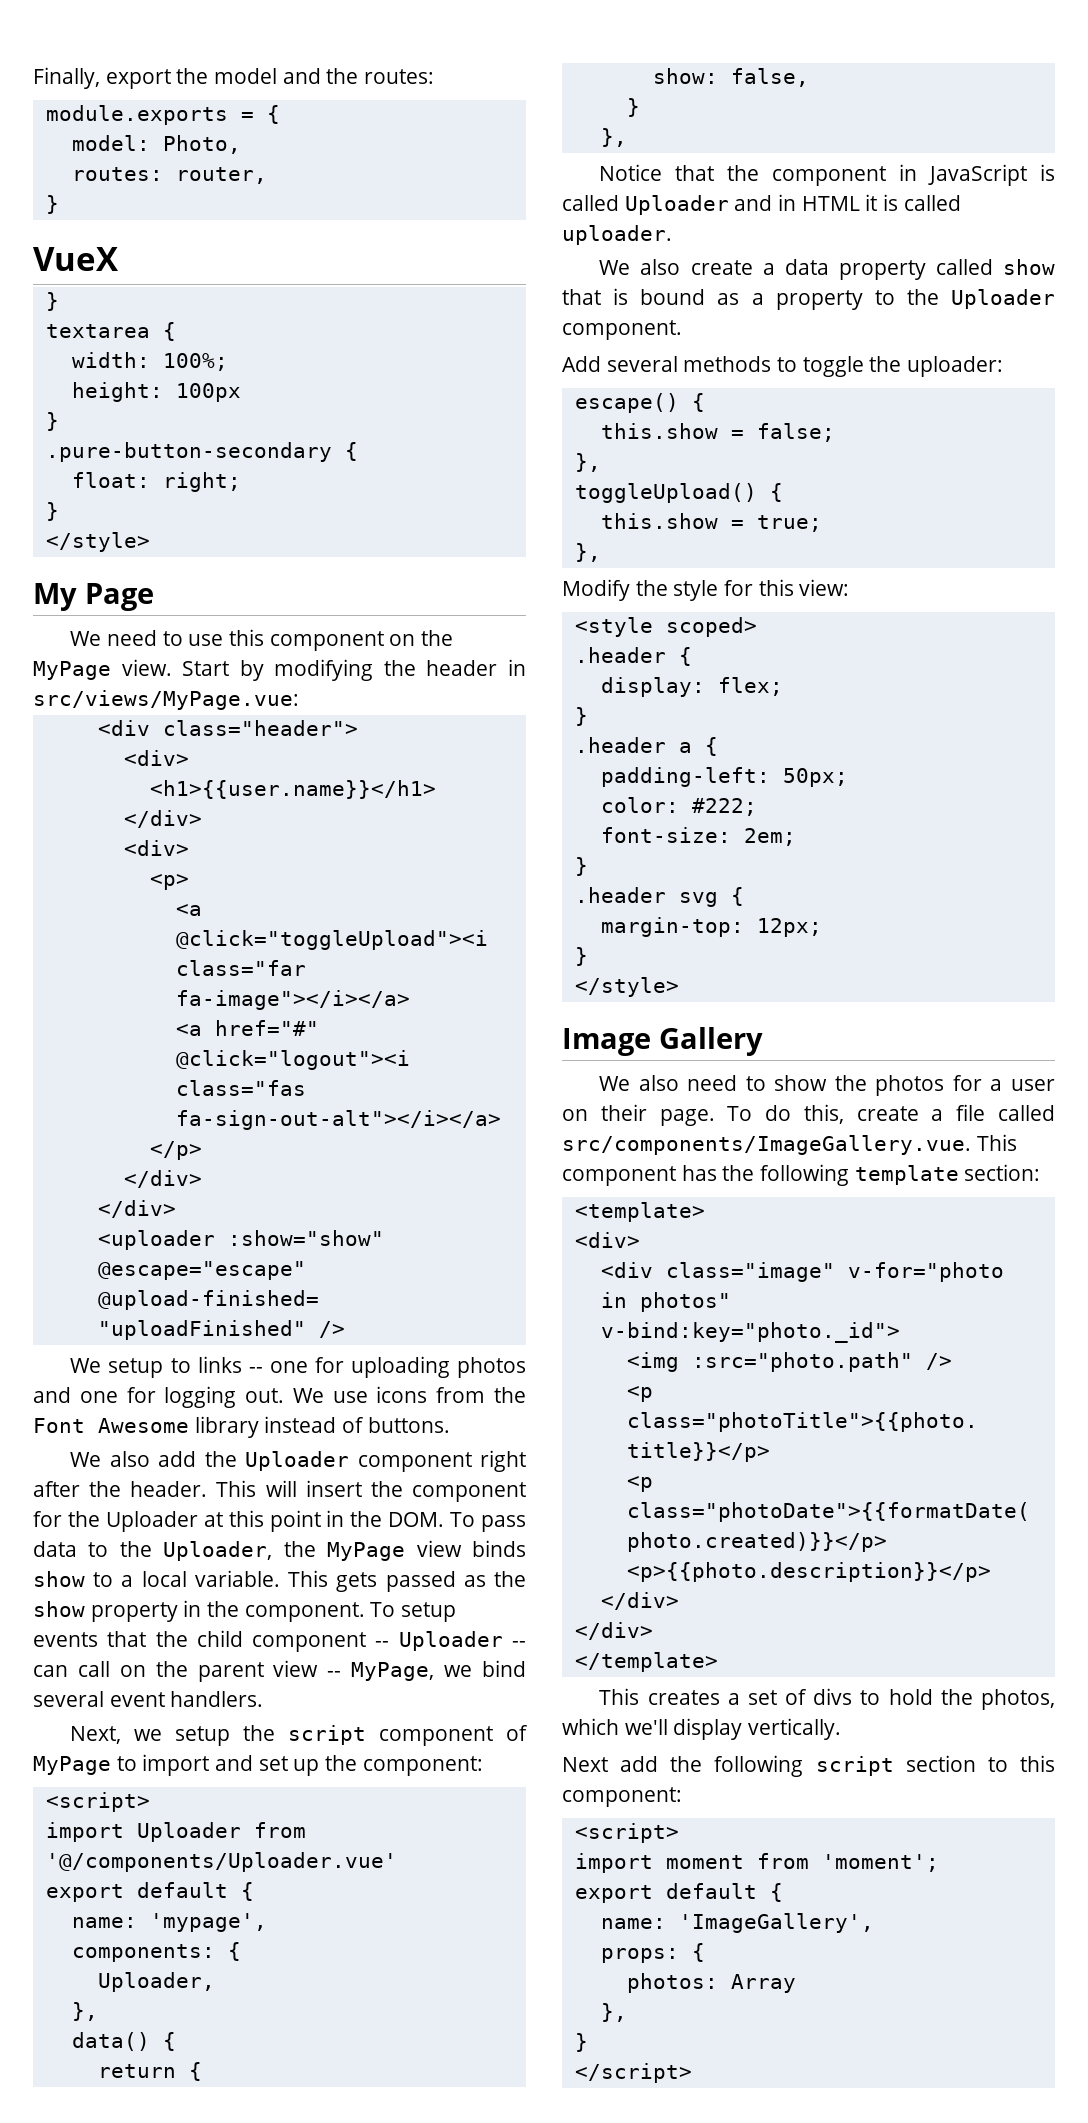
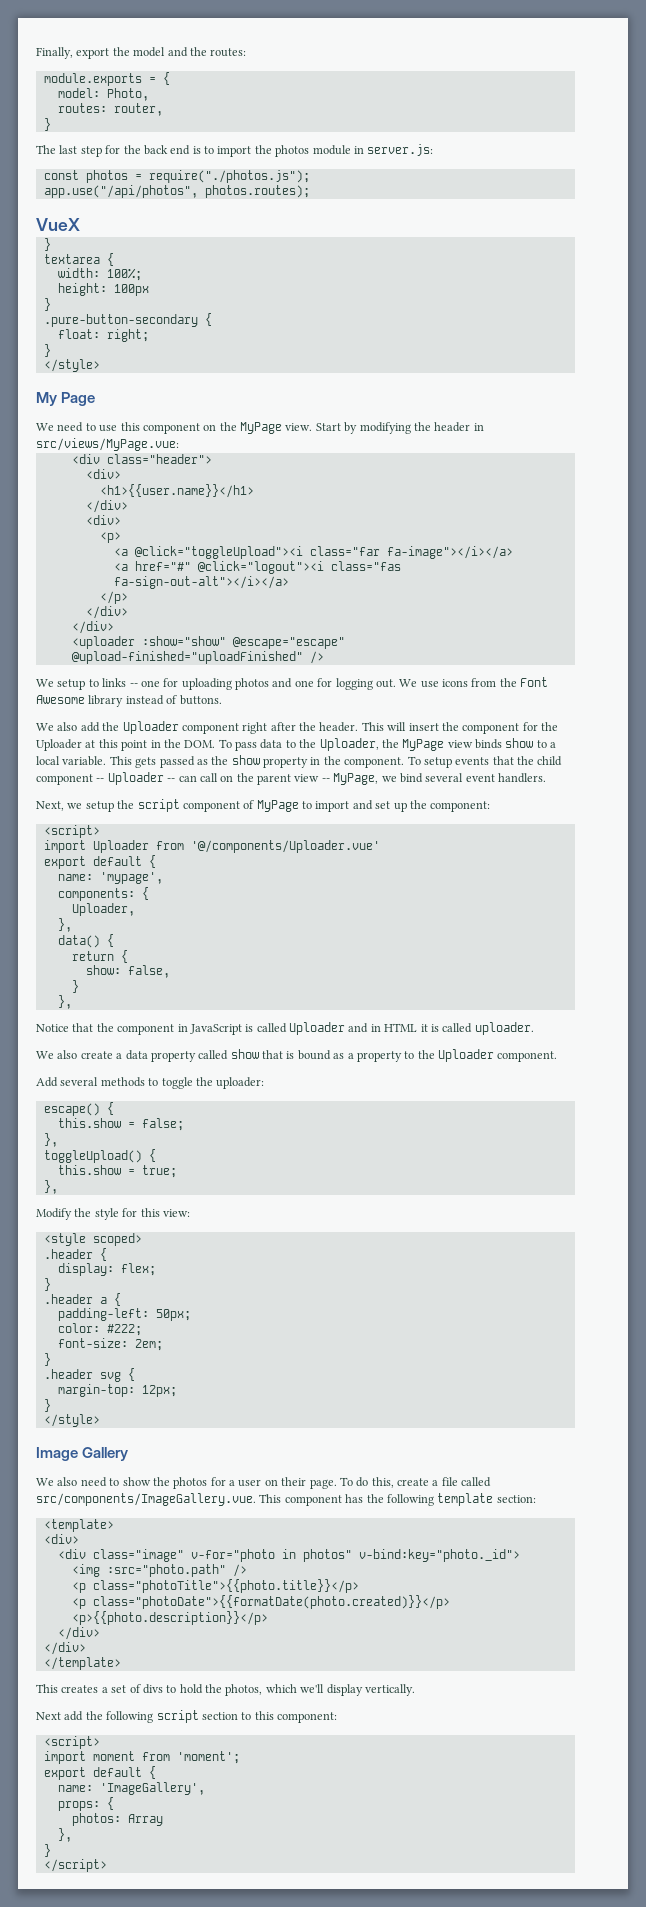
(59, 204) none -> [36,144,434,157] [43,170,310,183] [43,185,310,198] // The last step for the back end is to import the photos module in server.js: // const photos = require("./photos.js"); // app.use("/api/photos", photos.routes);

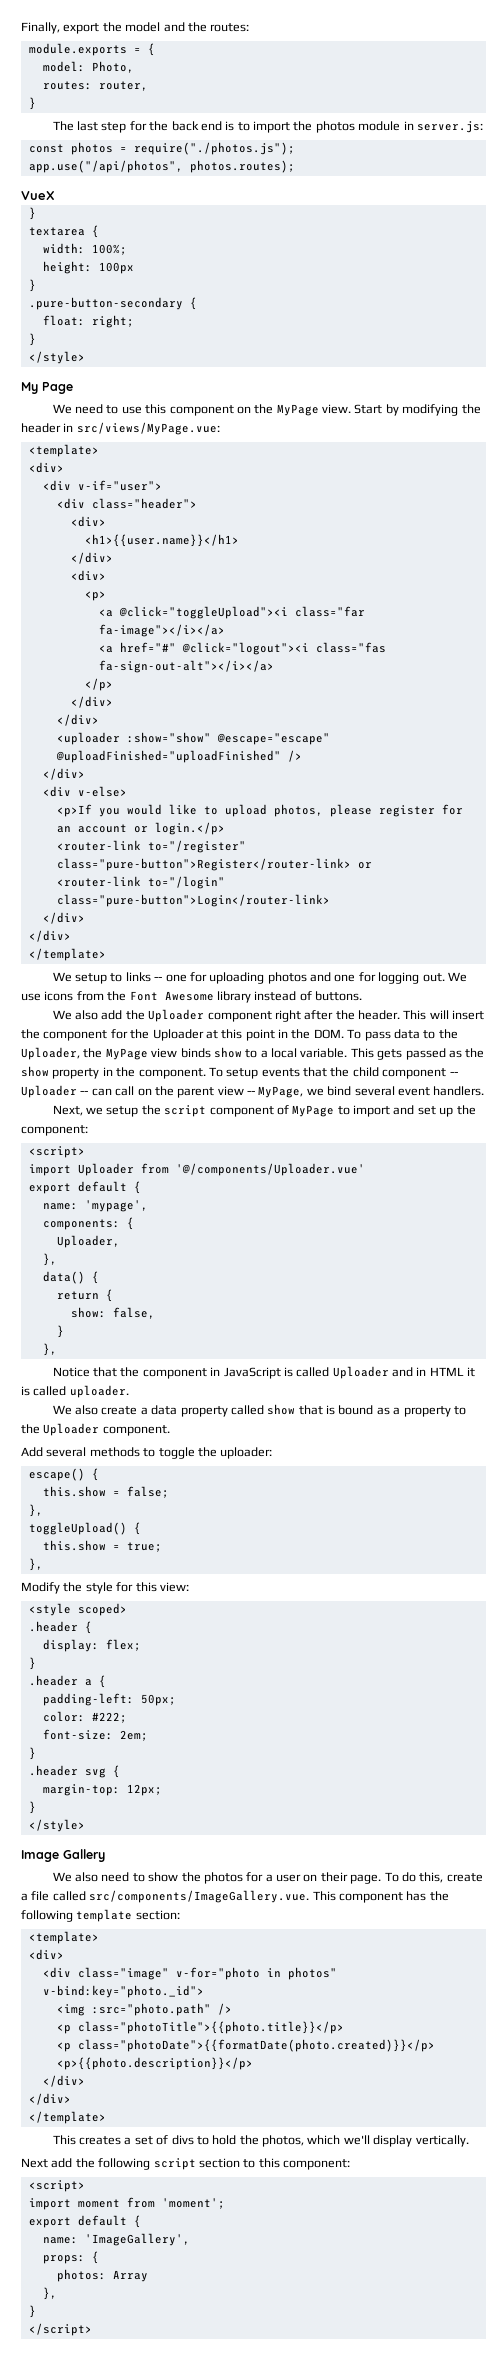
(179, 444) none -> [28,444,99,457] [28,462,64,473] [42,480,162,491] // <template> // <div> // <div v-if="user">
[71,651,324,664] @upload-finished="uploadFinished" /> -> [55,750,302,763] [42,768,85,780] [42,786,127,797] [56,804,463,817] [56,822,225,835] [56,840,246,853] [56,858,372,871] [56,876,225,889] [56,894,330,907] [42,912,85,924] [28,930,71,942] [28,948,106,961] @uploadFinished="uploadFinished" /> // </div> // <div v-else> // <p>If you would like to upload photos, please register for an account or login.</p> // <router-link to="/register" class="pure-button">Register</router-link> or // <router-link to="/login" class="pure-button">Login</router-link> // </div> // </div> // </template>

